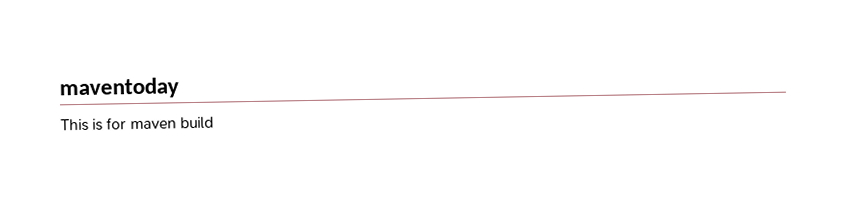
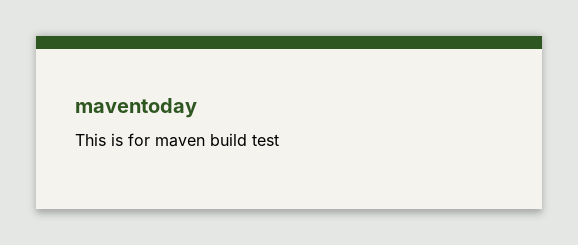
(214, 123) none -> [252,134,279,146] test

